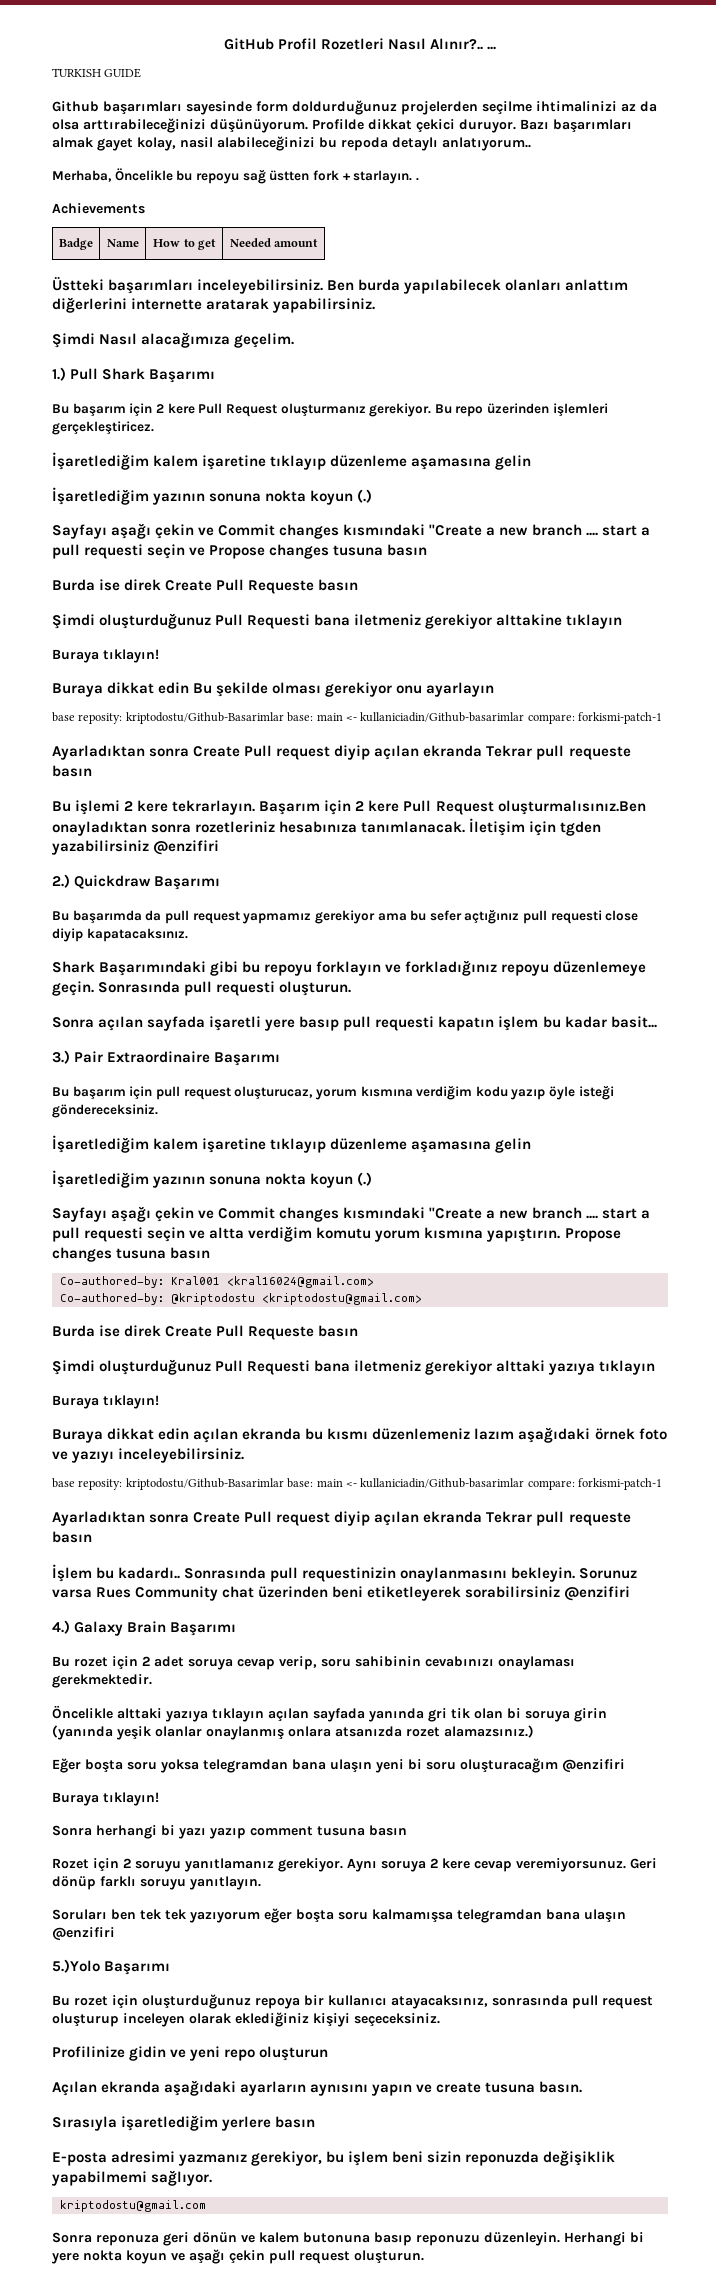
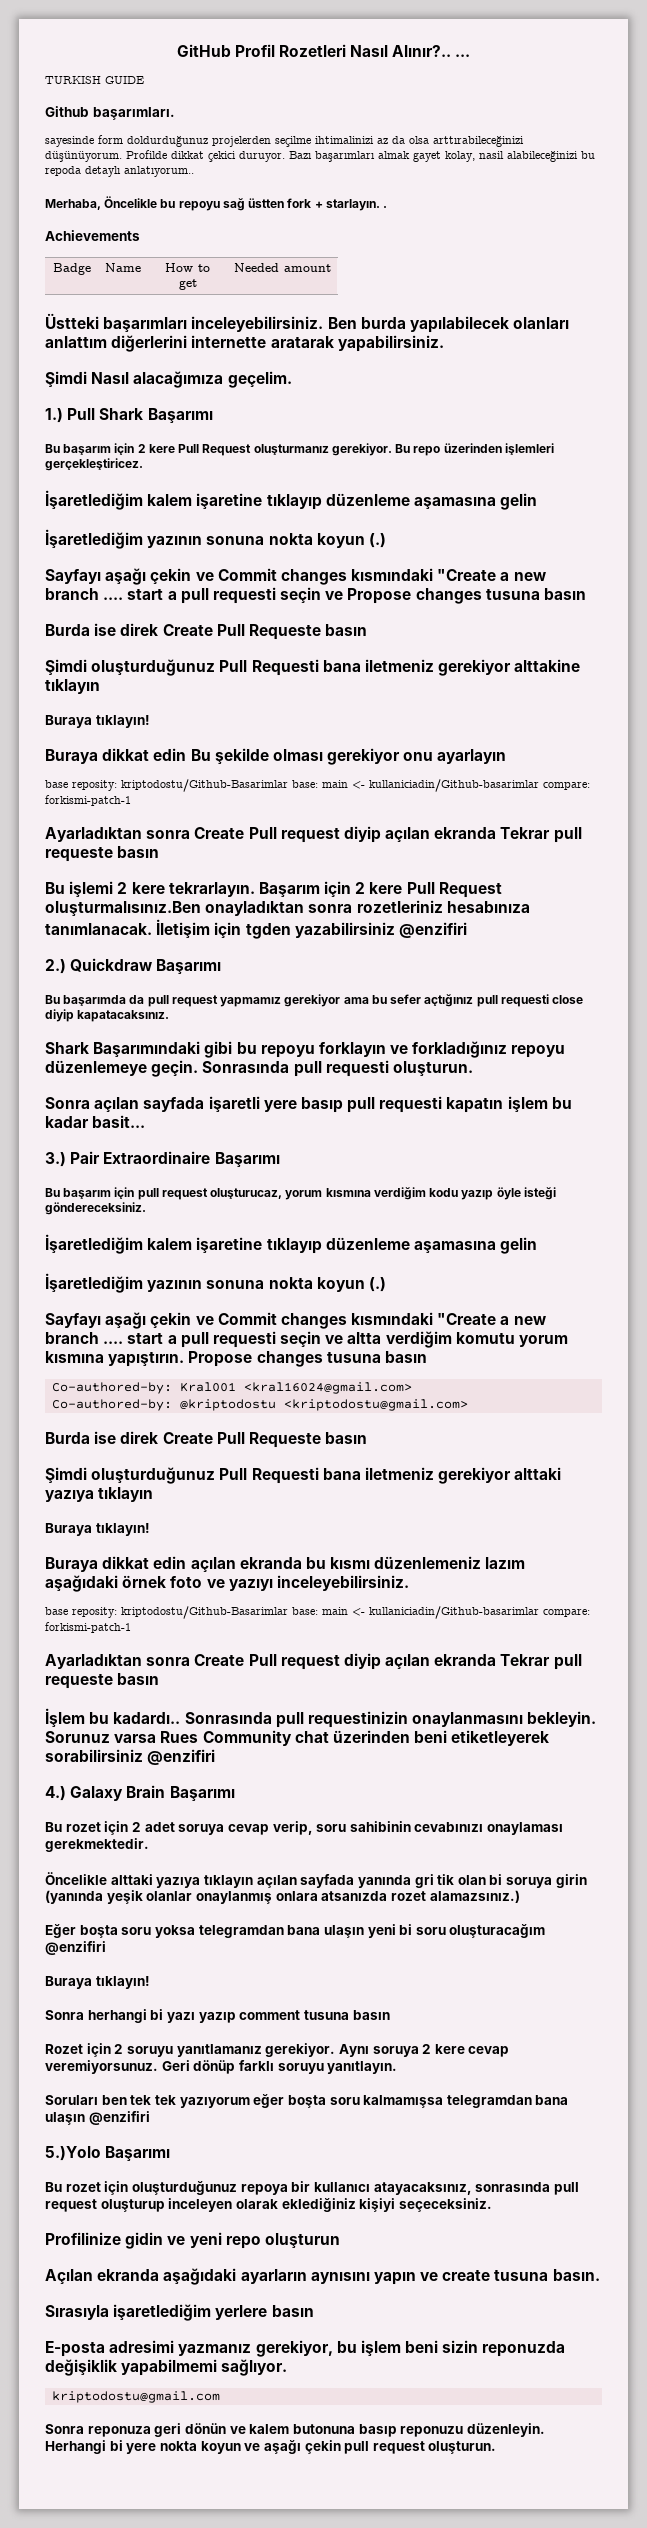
[103,101,182,115] başarımları -> [92,107,175,120] başarımları. //

